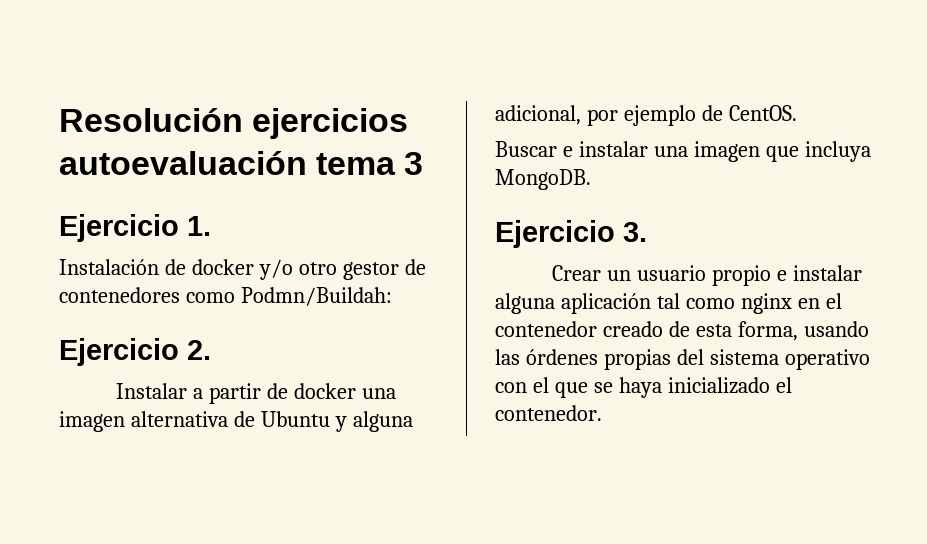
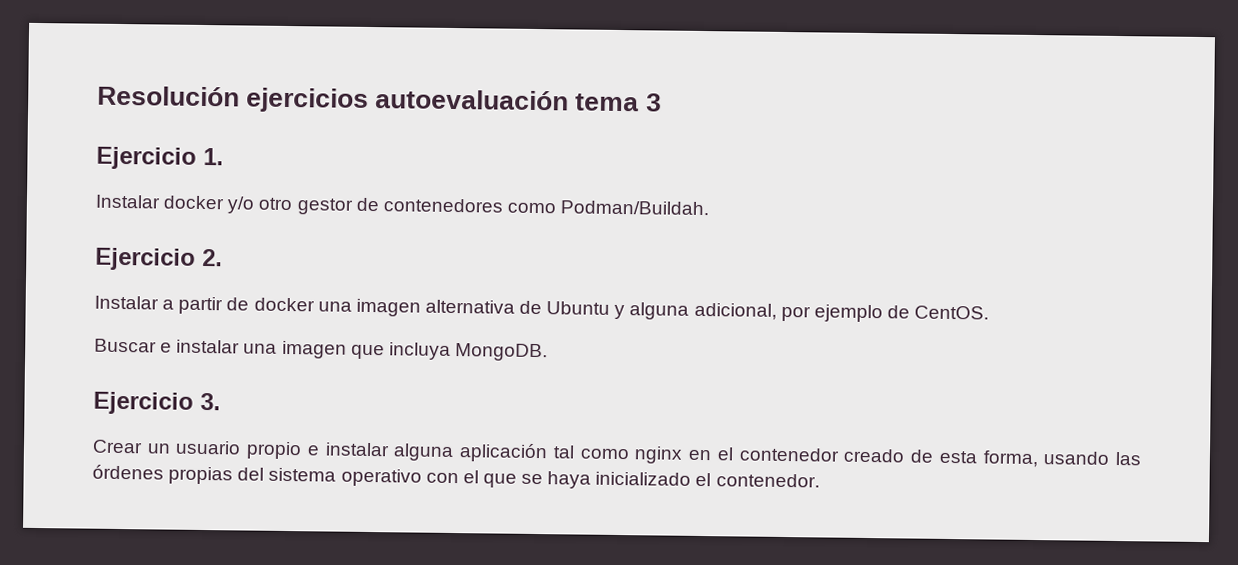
[59,259,186,275] Instalación de -> [95,194,161,209] Instalar
[240,287,392,306] Podmn/Buildah: -> [560,200,710,216] Podman/Buildah.

